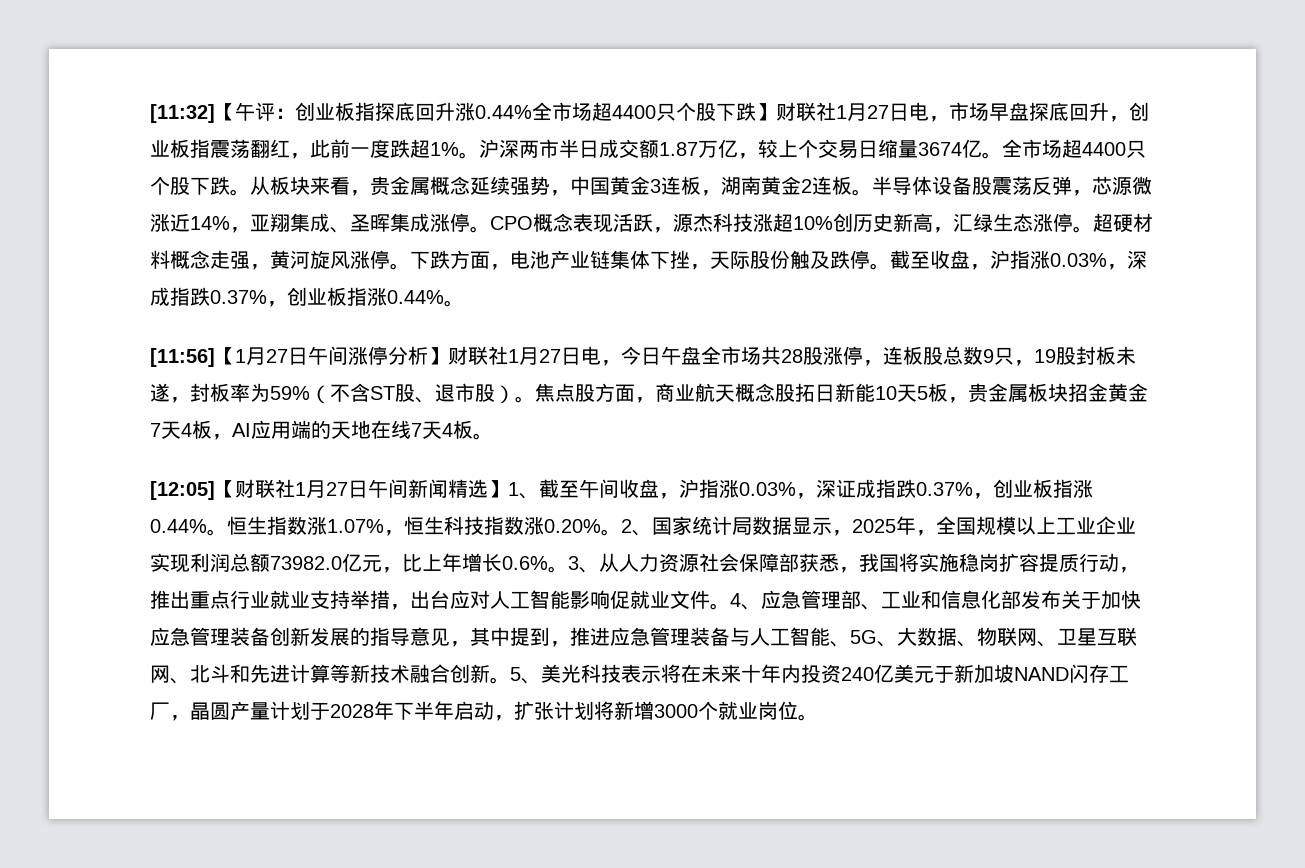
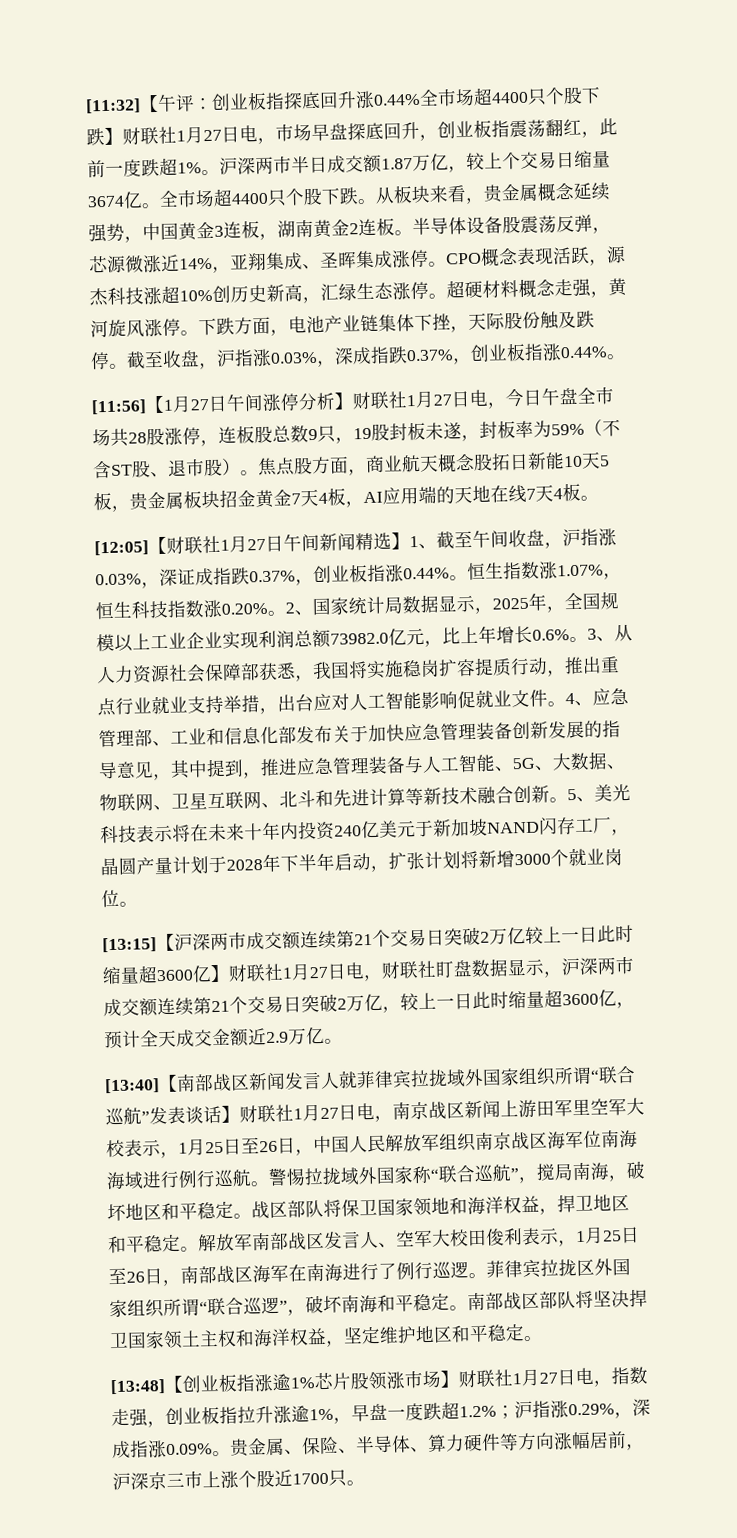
(818, 717) none -> [102,924,634,953] [102,955,635,985] [103,989,635,1017] [104,1026,343,1050] [104,1065,636,1094] [105,1097,645,1126] [106,1129,638,1159] [106,1160,645,1191] [107,1194,630,1222] [108,1226,640,1254] [108,1258,631,1287] [109,1288,648,1319] [109,1323,543,1350] [110,1366,648,1395] [111,1398,651,1428] [111,1431,645,1459] [112,1469,365,1491] // [13:15]【沪深两市成交额连续第21个交易日突破2万亿较上一日此时缩量超3600亿】财联社1月27日电，财联社盯盘数据显示，沪深两市成交额连续第21个交易日突破2万亿，较上一日此时缩量超3600亿，预计全天成交金额近2.9万亿。 // [13:40]【南部战区新闻发言人就菲律宾拉拢域外国家组织所谓“联合巡航”发表谈话】财联社1月27日电，南京战区新闻上游田军里空军大校表示，1月25日至26日，中国人民解放军组织南京战区海军位南海海域进行例行巡航。警惕拉拢域外国家称“联合巡航”，搅局南海，破坏地区和平稳定。战区部队将保卫国家领地和海洋权益，捍卫地区和平稳定。解放军南部战区发言人、空军大校田俊利表示，1月25日至26日，南部战区海军在南海进行了例行巡逻。菲律宾拉拢区外国家组织所谓“联合巡逻”，破坏南海和平稳定。南部战区部队将坚决捍卫国家领土主权和海洋权益，坚定维护地区和平稳定。 // [13:48]【创业板指涨逾1%芯片股领涨市场】财联社1月27日电，指数走强，创业板指拉升涨逾1%，早盘一度跌超1.2%；沪指涨0.29%，深成指涨0.09%。贵金属、保险、半导体、算力硬件等方向涨幅居前，沪深京三市上涨个股近1700只。

